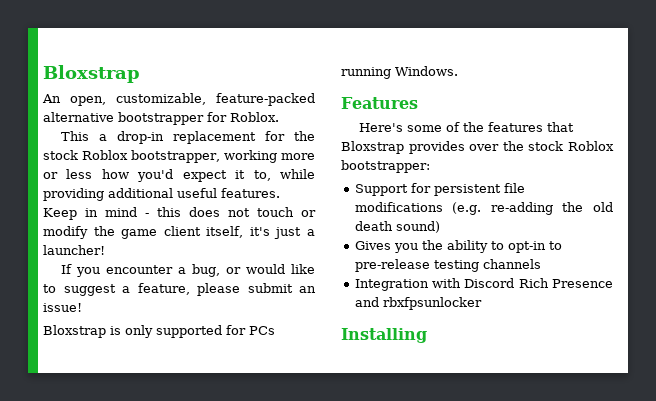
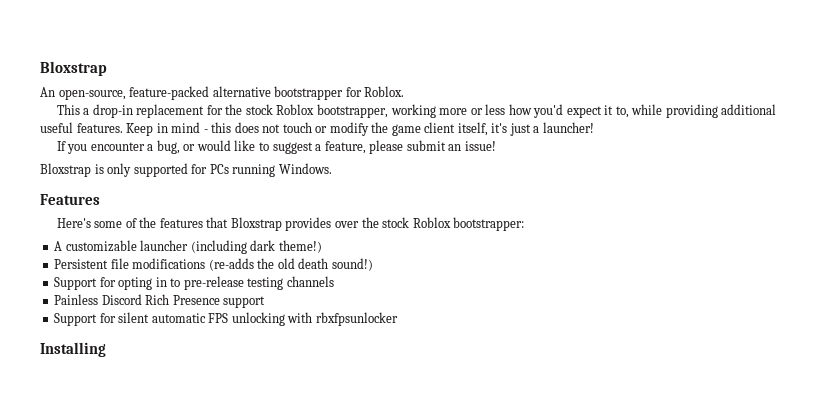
[70,93,206,106] open, customizable, -> [58,89,126,100] open-source,
[354,183,525,196] [354,202,613,215] [354,221,440,233] [354,240,546,253] Support for persistent file modifications (e.g. re-adding the old death sound) // Gives you the ability to opt-in -> [54,240,322,254] [54,258,373,271] [54,277,167,290] A customizable launcher (including dark theme!) // Persistent file modifications (re-adds the old death sound!) // Support for opting in
[354,278,462,291] Integration with -> [54,294,99,305] Painless
[354,297,379,307] and -> [223,296,266,308] [54,312,313,326] support // Support for silent automatic FPS unlocking with

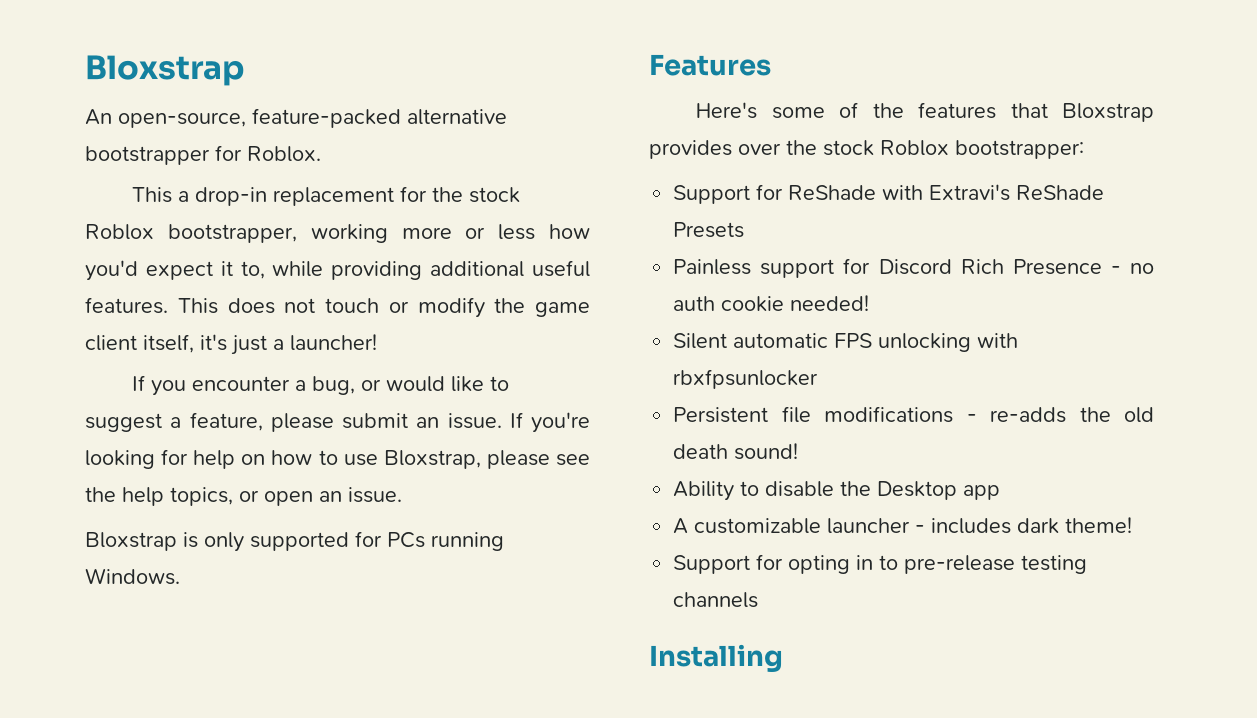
[126,122,232,136] Keep in mind - this -> [177,298,218,314] This
[464,141,496,151] issue! -> [447,412,590,433] [85,449,590,469] [85,487,402,506] issue. If you're looking for help on how to use Bloxstrap, please see the help topics, or open an issue.
[54,240,322,254] A customizable launcher (including dark theme!) -> [673,184,1105,204] [673,222,745,238] [673,258,1154,278] [673,295,870,312] [673,333,1019,352] [673,369,819,389] Support for ReShade with Extravi's ReShade Presets // Painless support for Discord Rich Presence - no auth cookie needed! // Silent automatic FPS unlocking with rbxfpsunlocker
[208,258,254,271] (re-adds -> [966,407,1067,423] - re-adds
[331,258,373,271] sound!) -> [734,443,799,460] [673,481,1001,501] [673,517,1133,534] sound! // Ability to disable the Desktop app // A customizable launcher - includes dark theme!
[54,294,266,308] [54,312,398,326] // Painless Discord Rich Presence support // Support for silent automatic FPS unlocking with rbxfpsunlocker -> (759, 600) none

